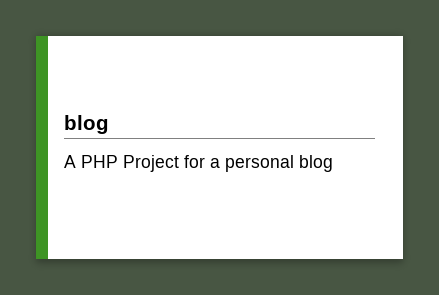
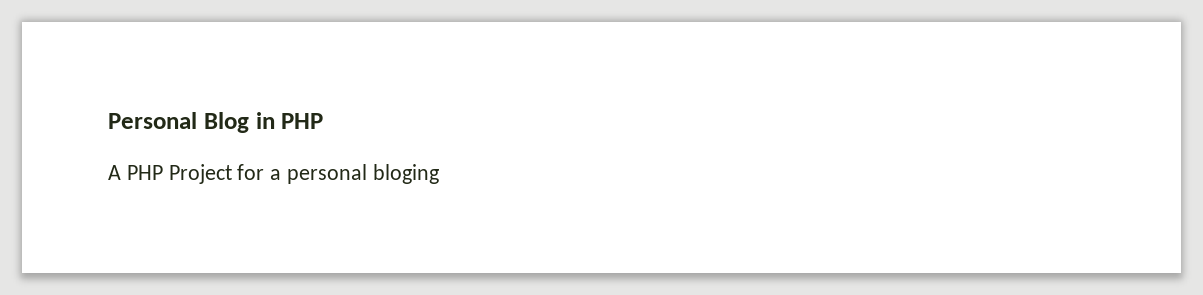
[64,115,109,134] blog -> [108,112,324,133] Personal Blog in PHP
[299,155,333,172] blog -> [372,164,439,184] bloging

